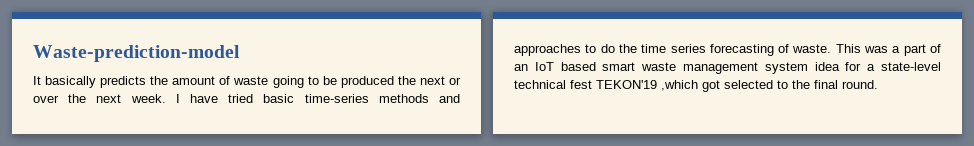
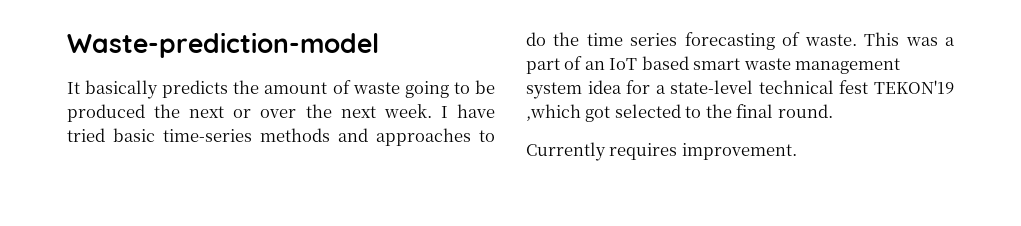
(878, 84) none -> [526,142,797,161] // Currently requires improvement.

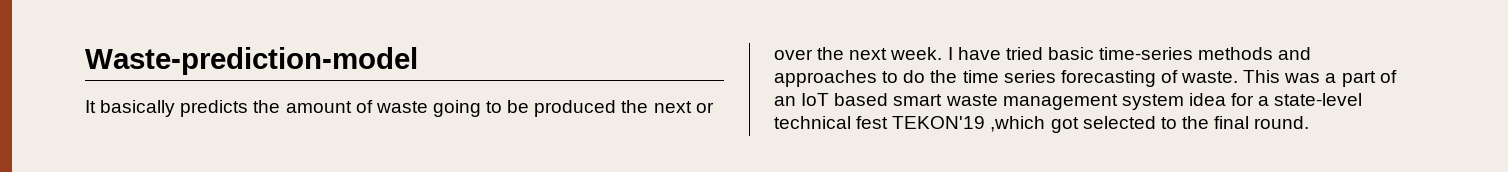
[526,142,797,161] // Currently requires improvement. -> (1310, 122) none

